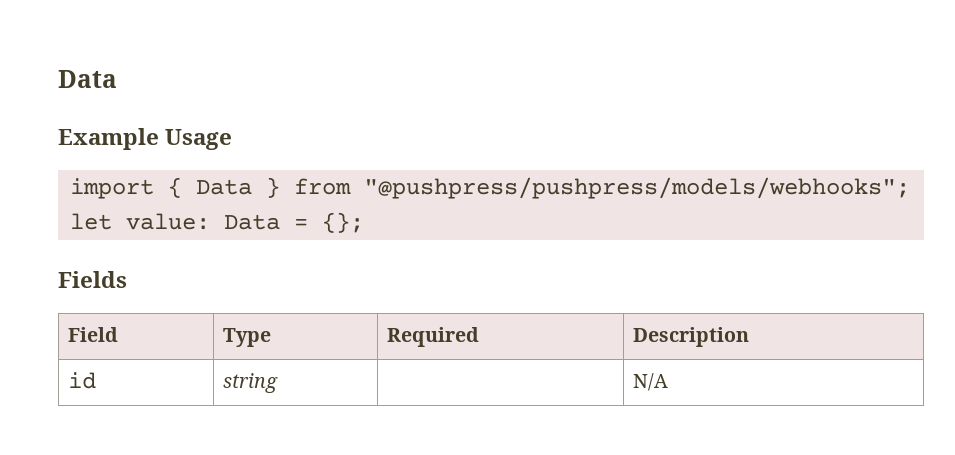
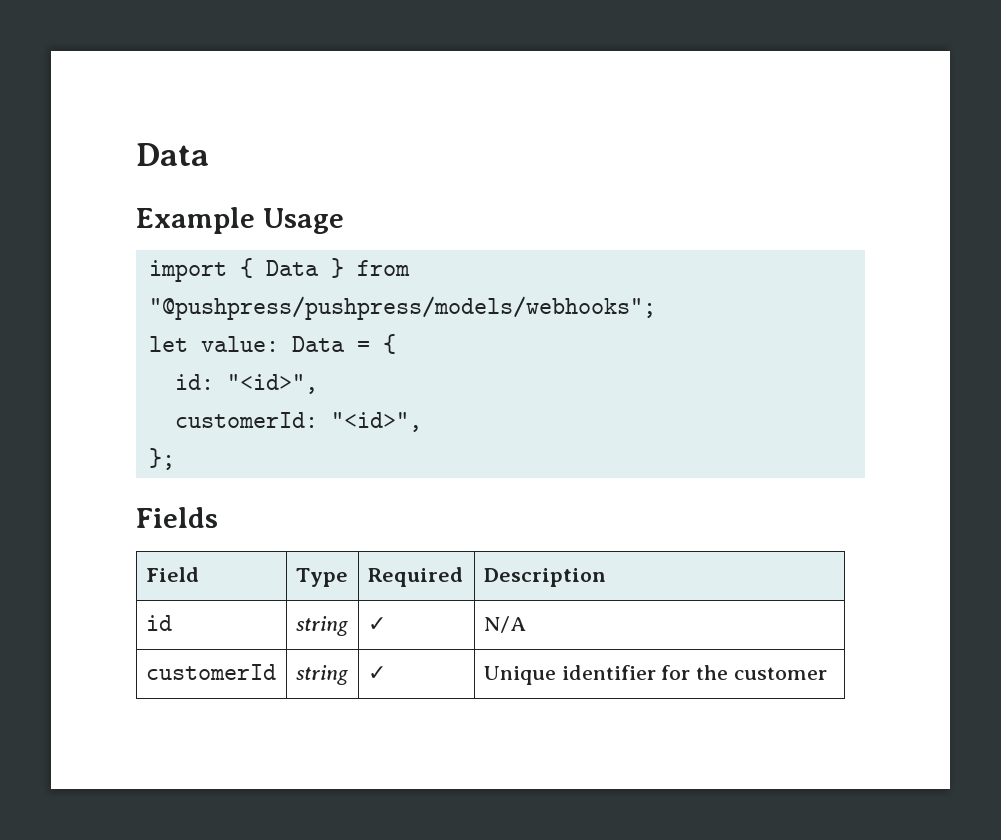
[321,212,364,233] {}; -> [382,334,396,354] [174,374,318,394] [174,412,422,432] [148,448,175,470] { // id: "<id>", // customerId: "<id>", // };
(279, 383) none -> [367,617,386,631] ✓
(669, 382) none -> [145,664,276,680] [295,665,348,685] [367,666,386,680] [483,665,827,685] // customerId | string | ✓ | Unique identifier for the customer

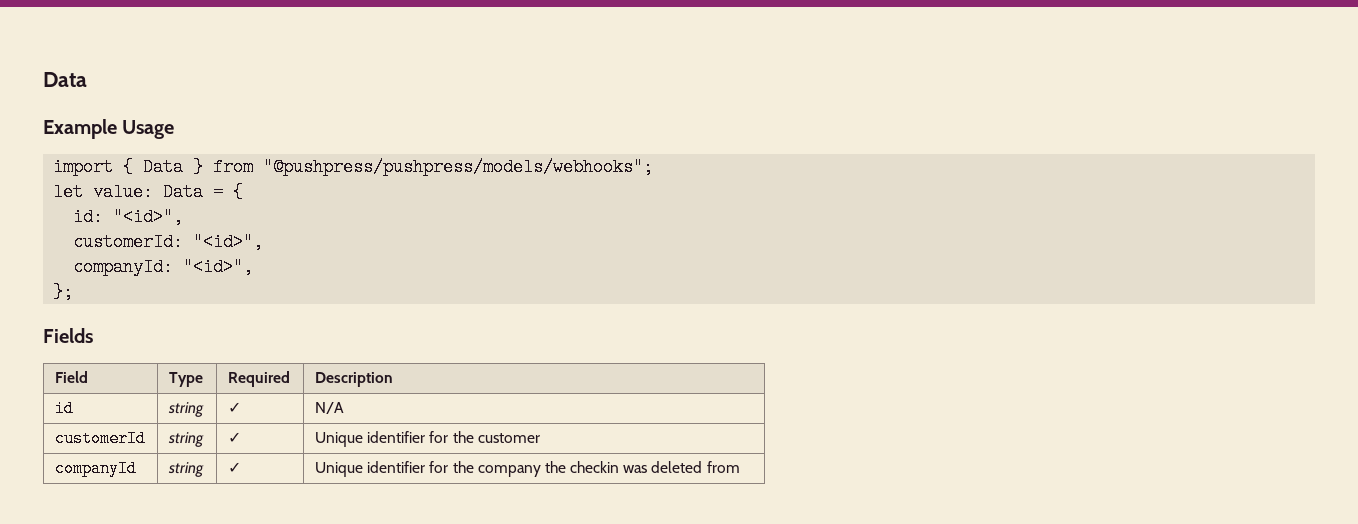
(422, 422) none -> [73,258,254,276] // companyId: "<id>",
(827, 673) none -> [54,460,137,477] [167,462,204,477] [227,462,241,473] [314,461,740,477] // companyId | string | ✓ | Unique identifier for the company the checkin was deleted from

